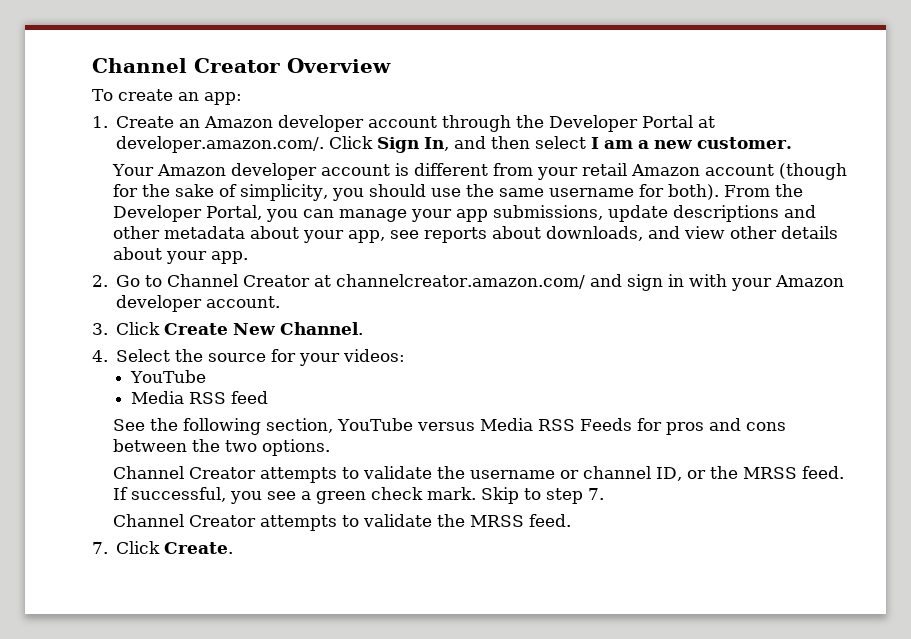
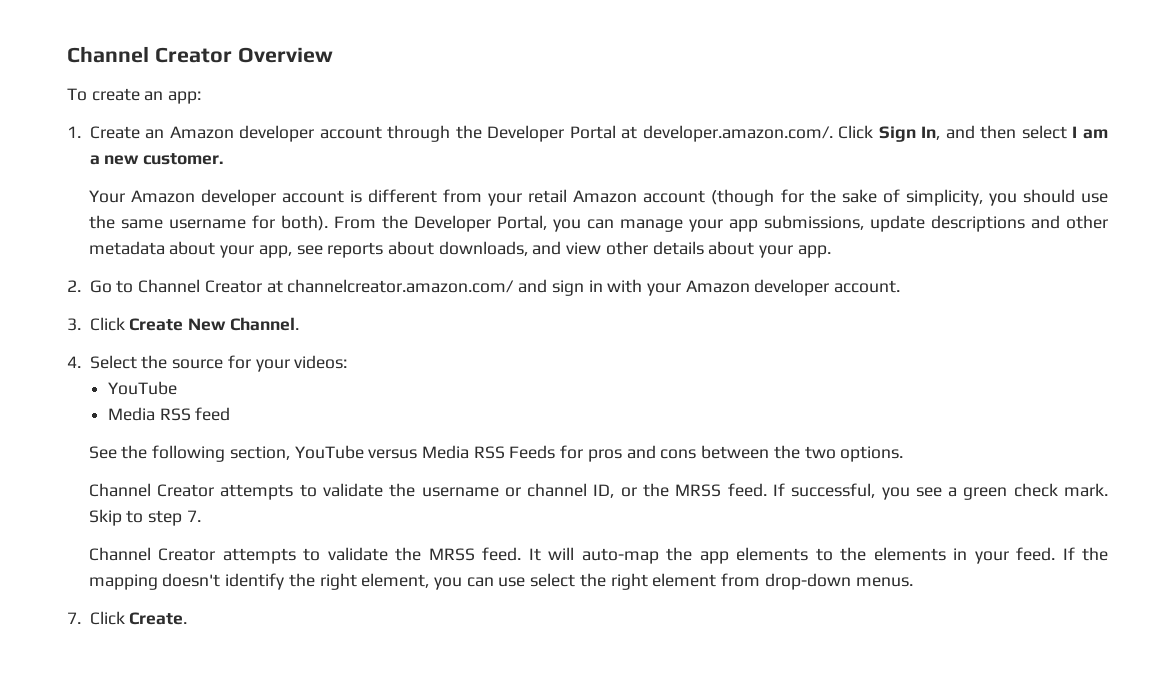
(571, 520) none -> [528,547,1108,564] [88,573,913,590] It will auto-map the app elements to the elements in your feed. If the mapping doesn't identify the right element, you can use select the right element from drop-down menus.

